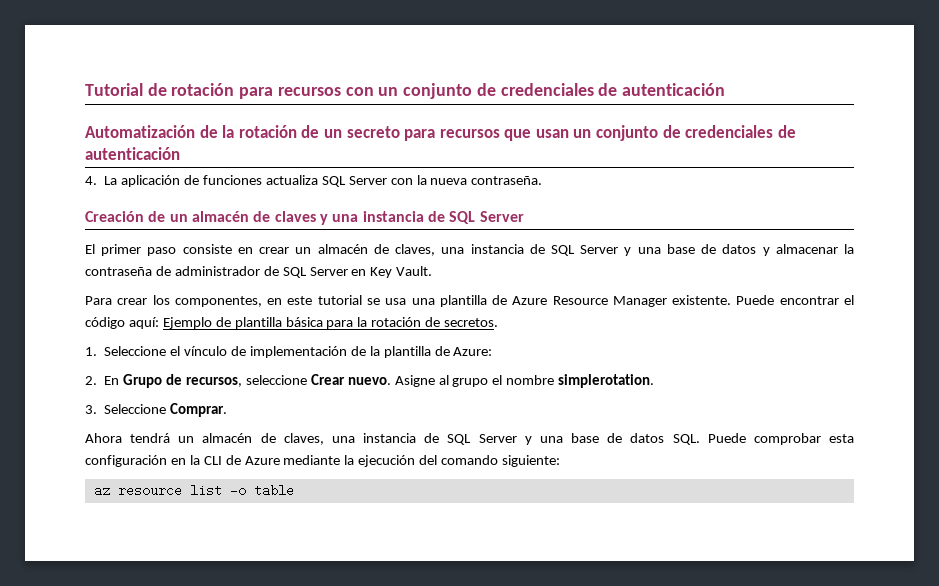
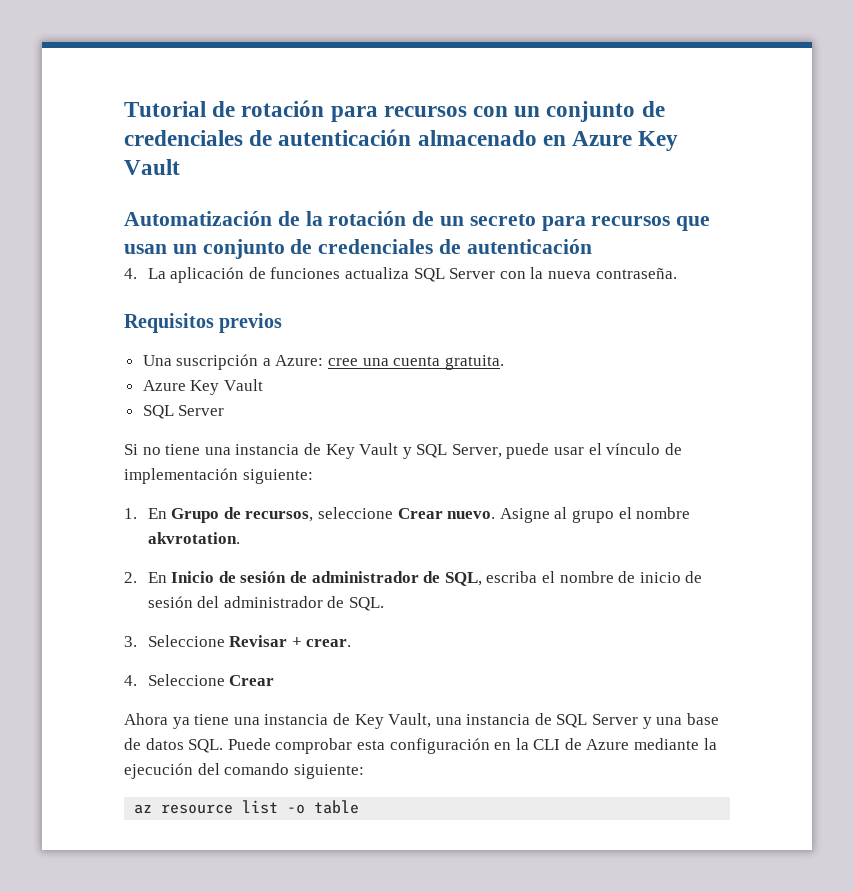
(725, 89) none -> [417,130,679,151] [124,159,180,175] almacenado en Azure Key Vault
[85,211,524,225] [85,244,855,256] [85,266,433,278] [85,295,855,307] [85,317,499,329] [85,346,493,358] [85,376,97,385] Creación de un almacén de claves y una instancia de SQL Server // El primer paso consiste en crear un almacén de claves, una instancia de SQL Server y una base de datos y almacenar la contraseña de administrador de SQL Server en Key Vault. // Para crear los componentes, en este tutorial se usa una plantilla de Azure Resource Manager existente. Puede encontrar el código aquí: Ejemplo de plantilla básica para la rotación de secretos. // 1. Seleccione el vínculo de implementación de la plantilla de Azure: // 2. -> [124,313,283,333] [142,354,504,370] [142,379,263,395] [142,405,225,419] [124,443,682,459] [124,468,313,484] [124,508,137,519] Requisitos previos // Una suscripción a Azure: cree una cuenta gratuita. // Azure Key Vault // SQL Server // Si no tiene una instancia de Key Vault y SQL Server, puede usar el vínculo de implementación siguiente: // 1.
[558,374,655,388] [85,403,228,417] [85,433,324,445] simplerotation. // 3. Seleccione Comprar. // Ahora tendrá un almacén de claves, -> [147,532,240,544] [124,571,703,586] [147,596,384,611] [124,635,352,647] [124,674,275,686] [124,713,432,729] akvrotation. // 2. En Inicio de sesión de administrador de SQL, escriba el nombre de inicio de sesión del administrador de SQL. // 3. Seleccione Revisar + crear. // 4. Seleccione Crear // Ahora ya tiene una instancia de Key Vault,

